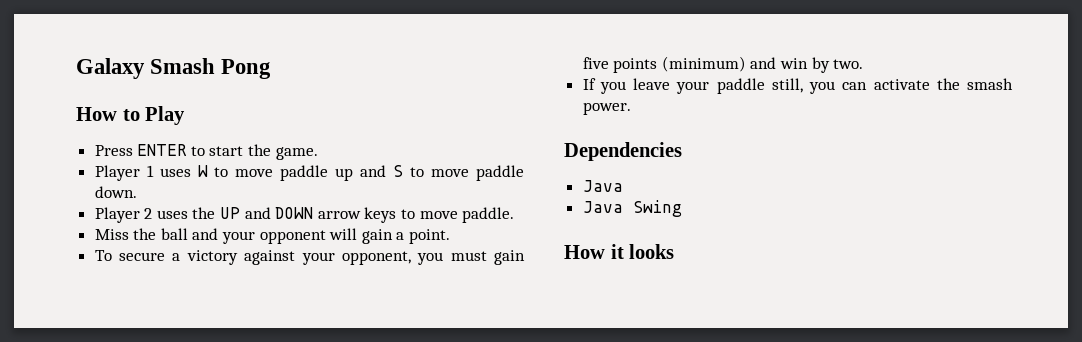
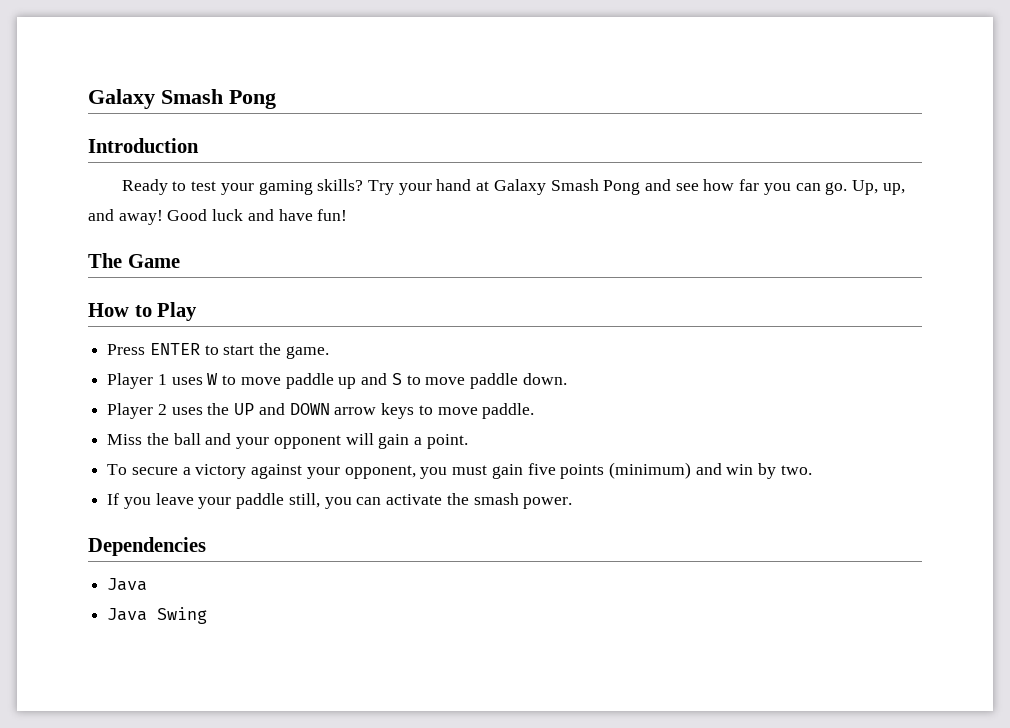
[76,58,272,79] Galaxy Smash Pong -> [88,89,276,109] [88,138,199,153] [121,179,905,195] [88,209,348,225] [88,253,180,268] Galaxy Smash Pong // Introduction // Ready to test your gaming skills? Try your hand at Galaxy Smash Pong and see how far you can go. Up, up, and away! Good luck and have fun! // The Game
[564,244,675,259] // How it looks -> (208, 615) none

